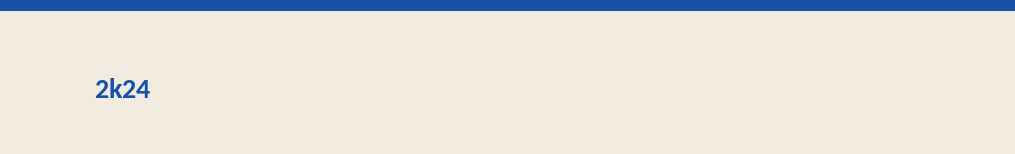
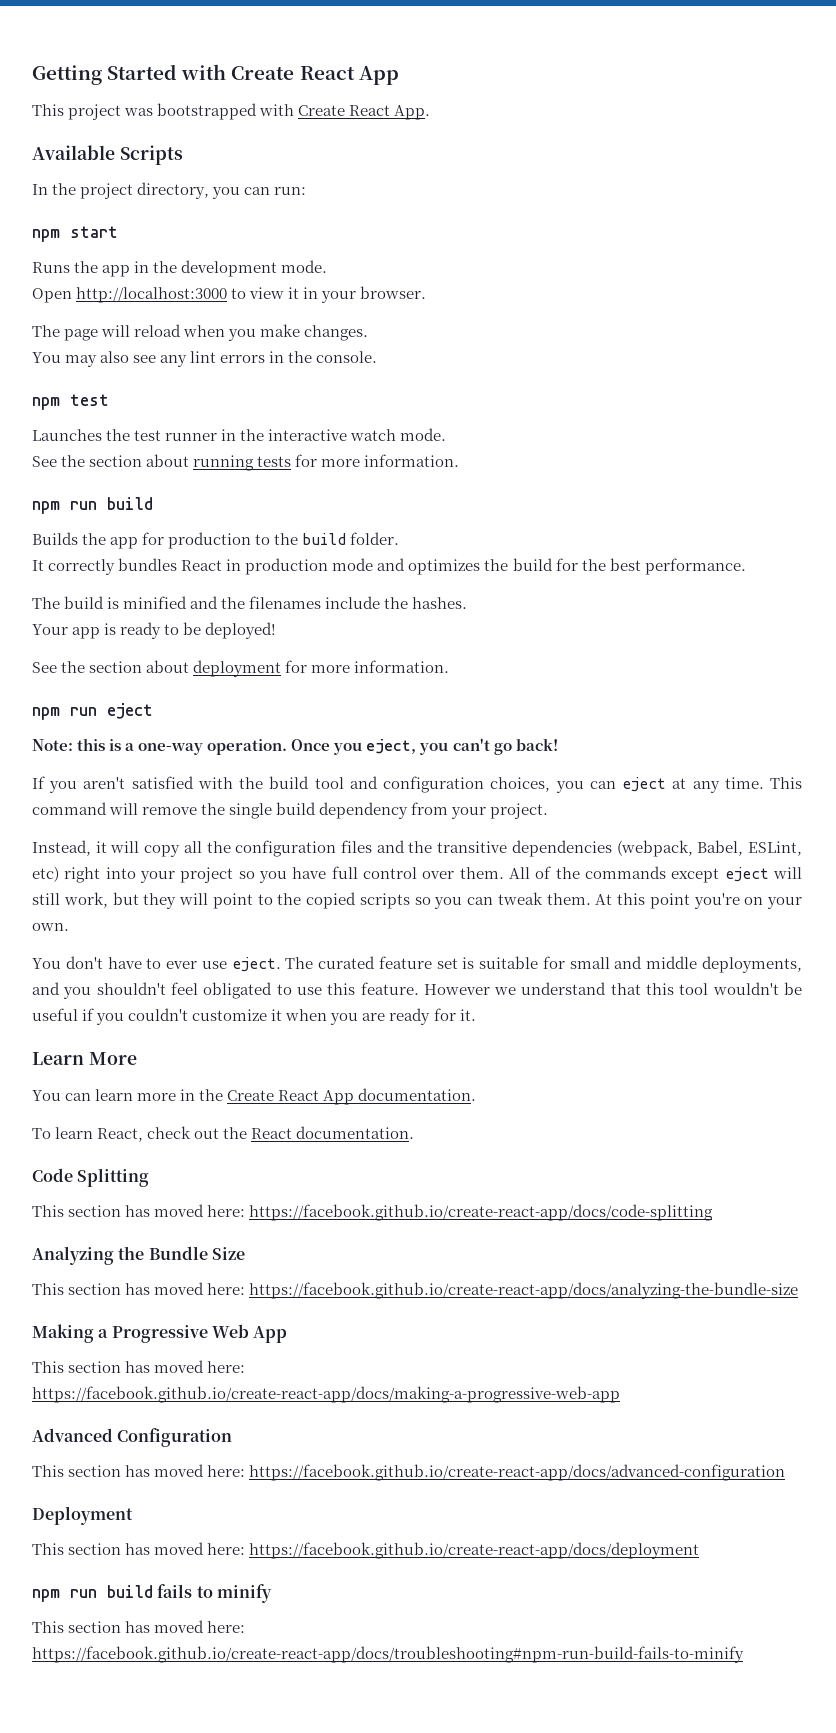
[95,78,150,98] 2k24 -> [32,64,399,85] [32,103,431,120] [32,145,183,165] [32,182,307,199] [32,226,118,242] [32,260,328,277] [32,286,427,303] [32,324,369,341] [32,351,378,367] [32,394,109,410] [32,428,447,441] [32,454,460,471] [32,497,153,514] [32,532,400,549] [32,558,746,575] [32,596,468,609] [32,622,277,639] [32,660,450,677] [32,703,153,720] [32,738,558,755] [32,776,803,793] [32,802,549,819] [32,840,802,857] [32,866,803,883] [32,892,802,909] [32,923,69,931] [32,956,802,973] [32,982,802,999] [32,1008,476,1025] [32,1052,137,1065] [32,1088,477,1105] [32,1126,415,1142] [32,1168,150,1187] [32,1204,714,1221] [32,1246,245,1265] [32,1282,799,1299] [32,1324,288,1343] [32,1360,246,1373] [32,1386,620,1403] [32,1428,233,1447] [32,1464,786,1481] [32,1506,133,1525] [32,1542,700,1559] [32,1584,272,1603] [32,1620,246,1633] [32,1646,744,1663] Getting Started with Create React App // This project was bootstrapped with Create React App. // Available Scripts // In the project directory, you can run: // npm start // Runs the app in the development mode. // Open http://localhost:3000 to view it in your browser. // The page will reload when you make changes. // You may also see any lint errors in the console. // npm test // Launches the test runner in the interactive watch mode. // See the section about running tests for more information. // npm run build // Builds the app for production to the build folder. // It correctly bundles React in production mode and optimizes the build for the best performance. // The build is minified and the filenames include the hashes. // Your app is ready to be deployed! // See the section about deployment for more information. // npm run eject // Note: this is a one-way operation. Once you eject, you can't go back! // If you aren't satisfied with the build tool and configuration choices, you can eject at any time. This command will remove the single build dependency from your project. // Instead, it will copy all the configuration files and the transitive dependencies (webpack, Babel, ESLint, etc) right into your project so you have full control over them. All of the commands except eject will still work, but they will point to the copied scripts so you can tweak them. At this point you're on your own. // You don't have to ever use eject. The curated feature set is suitable for small and middle deployments, and you shouldn't feel obligated to use this feature. However we understand that this tool wouldn't be useful if you couldn't customize it when you are ready for it. // Learn More // You can learn more in the Create React App documentation. // To learn React, check out the React documentation. // Code Splitting // This section has moved here: https://facebook.github.io/create-react-app/docs/code-splitting // Analyzing the Bundle Size // This section has moved here: https://facebook.github.io/create-react-app/docs/analyzing-the-bundle-size // Making a Progressive Web App // This section has moved here: https://facebook.github.io/create-react-app/docs/making-a-progressive-web-app // Advanced Configuration // This section has moved here: https://facebook.github.io/create-react-app/docs/advanced-configuration // Deployment // This section has moved here: https://facebook.github.io/create-react-app/docs/deployment // npm run build fails to minify // This section has moved here: https://facebook.github.io/create-react-app/docs/troubleshooting#npm-run-build-fails-to-minify

